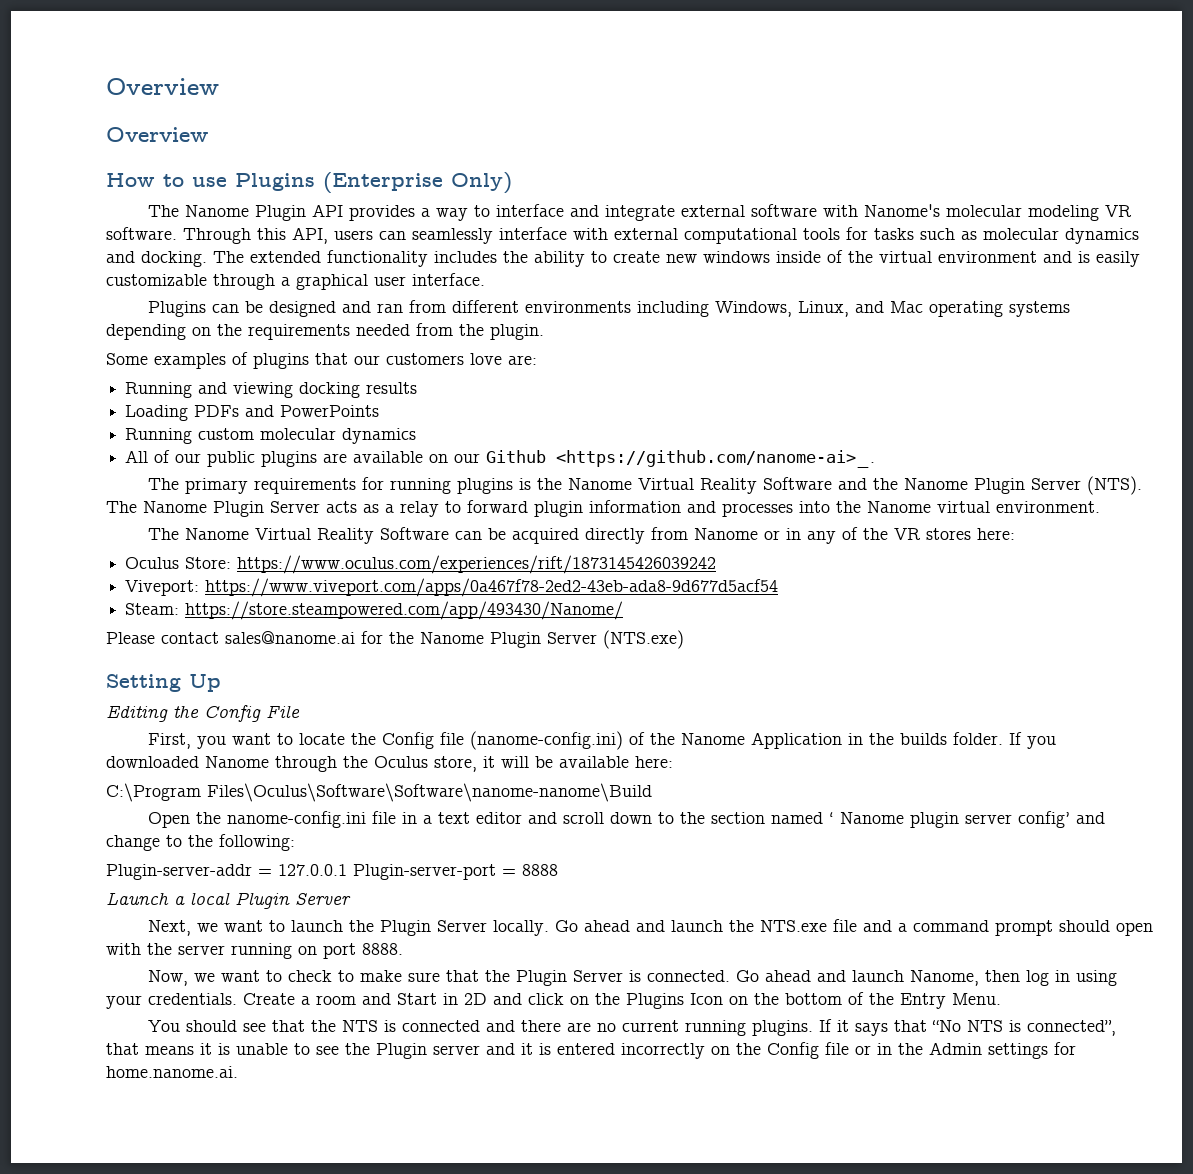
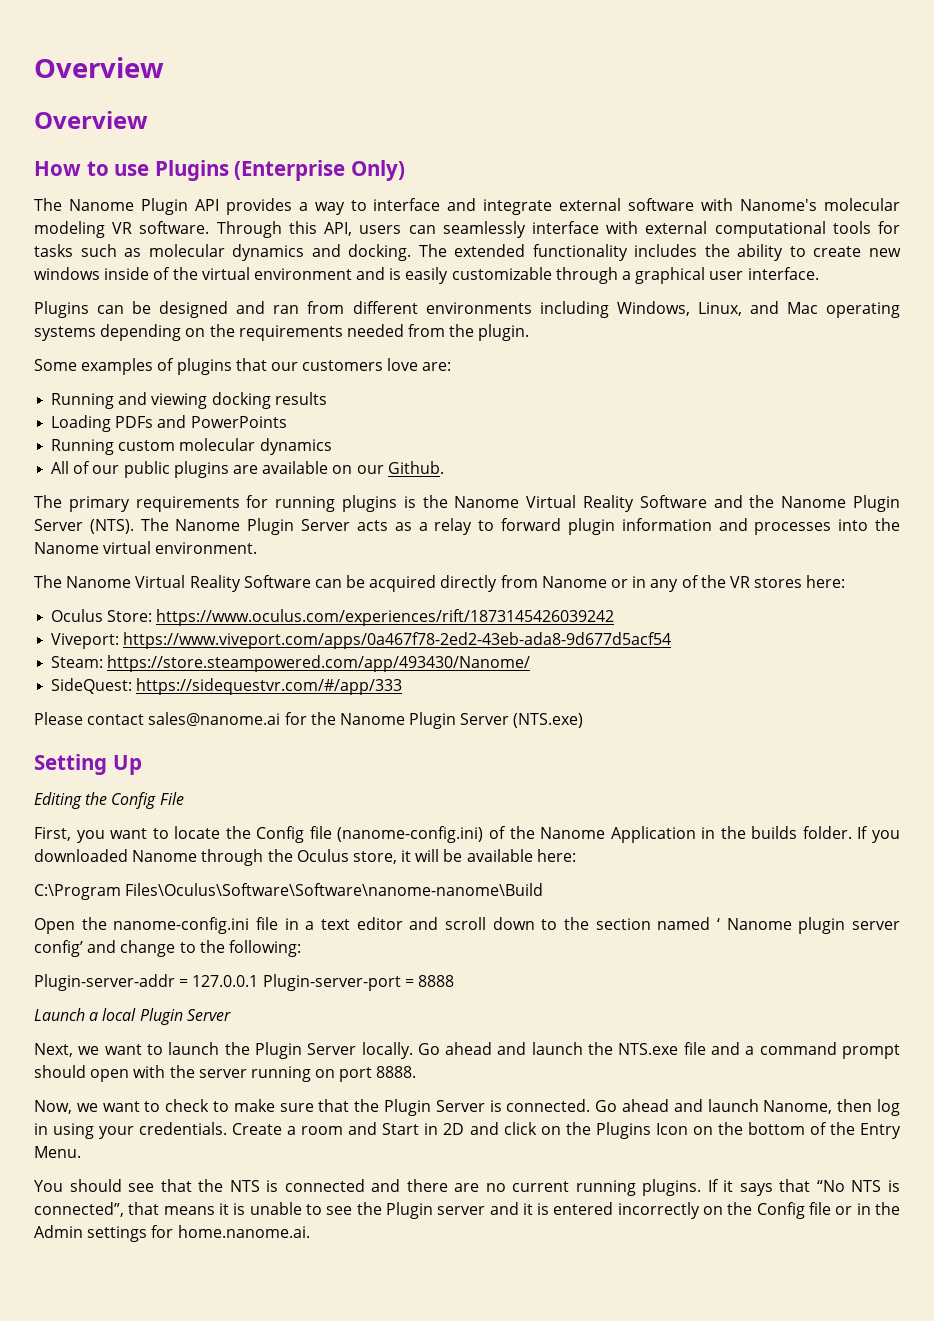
[486,450,876,468] Github <https://github.com/nanome-ai>_. -> [387,461,444,474] Github.
(624, 610) none -> [51,678,403,695] // SideQuest: https://sidequestvr.com/#/app/333

